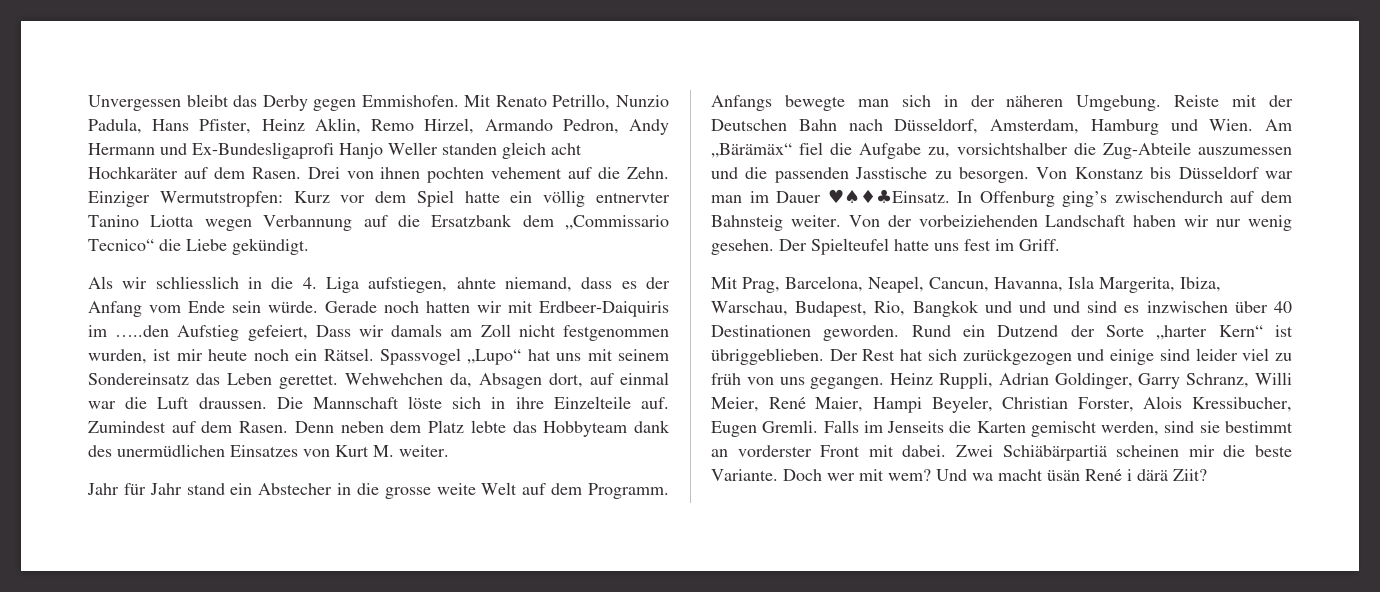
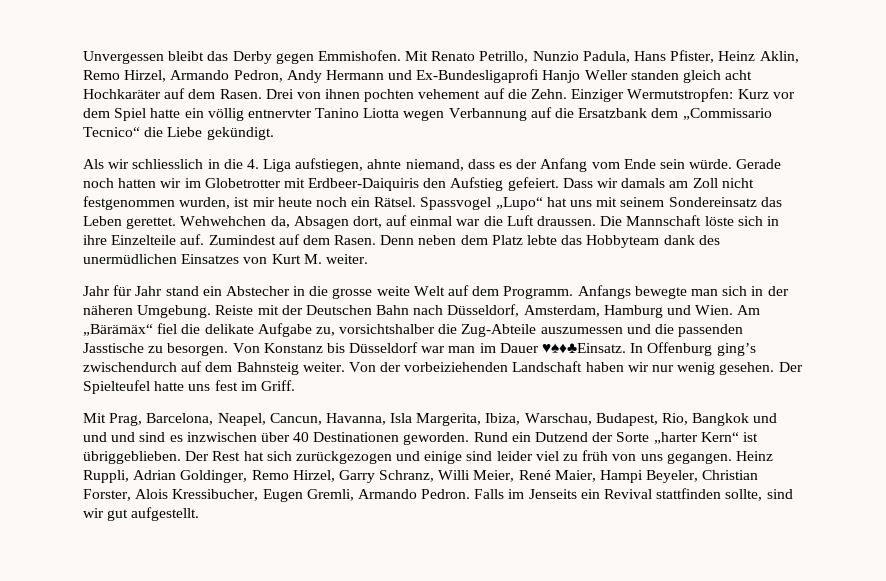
[508,301,669,317] [88,325,308,341] mit Erdbeer-Daiquiris im …..den Aufstieg gefeiert, -> [184,177,559,191] im Globetrotter mit Erdbeer-Daiquiris den Aufstieg gefeiert.
(852, 149) none -> [204,324,254,334] delikate
(1133, 380) none -> [251,470,335,482] Remo Hirzel,
[762,420,1293,437] [711,445,1292,461] [711,469,1207,481] Gremli. Falls im Jenseits die Karten gemischt werden, sind sie bestimmt an vorderster Front mit dabei. Zwei Schiäbärpartiä scheinen mir die beste Variante. Doch wer mit wem? Und wa macht üsän René i därä Ziit? -> [306,488,793,501] [83,507,200,521] Gremli, Armando Pedron. Falls im Jenseits ein Revival stattfinden sollte, sind wir gut aufgestellt.

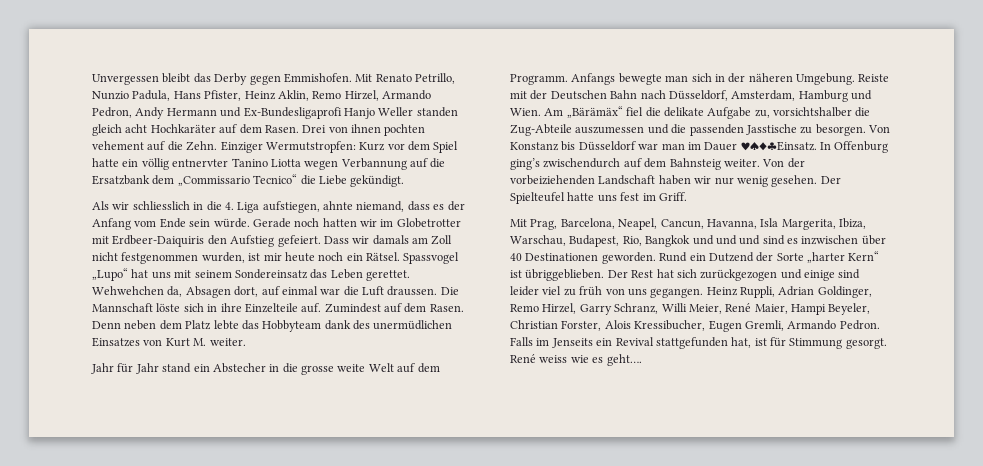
[656,488,793,501] [83,507,200,521] stattfinden sollte, sind wir gut aufgestellt. -> [655,337,887,349] [510,354,642,366] stattgefunden hat, ist für Stimmung gesorgt. René weiss wie es geht….

